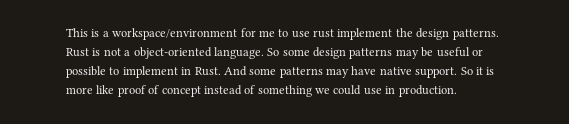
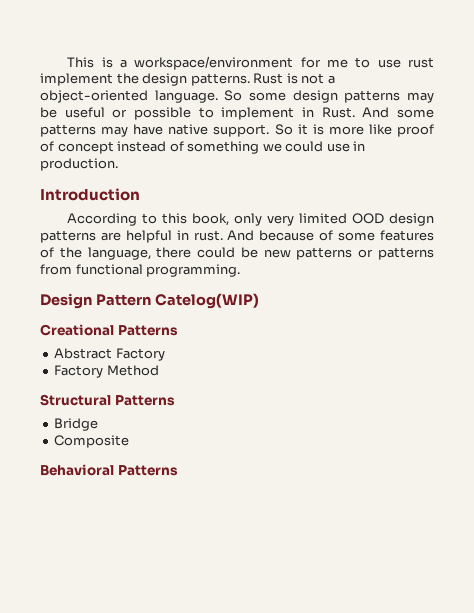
(457, 91) none -> [40,188,140,201] [67,213,435,226] [40,230,435,243] [40,247,434,260] [40,264,241,277] [40,293,259,309] [40,324,178,336] [54,348,165,361] [54,365,159,378] [40,394,175,406] [54,418,99,431] [54,435,130,448] [40,464,178,476] // Introduction // According to this book, only very limited OOD design patterns are helpful in rust. And because of some features of the language, there could be new patterns or patterns from functional programming. // Design Pattern Catelog(WIP) // Creational Patterns // Abstract Factory // Factory Method // Structural Patterns // Bridge // Composite // Behavioral Patterns

